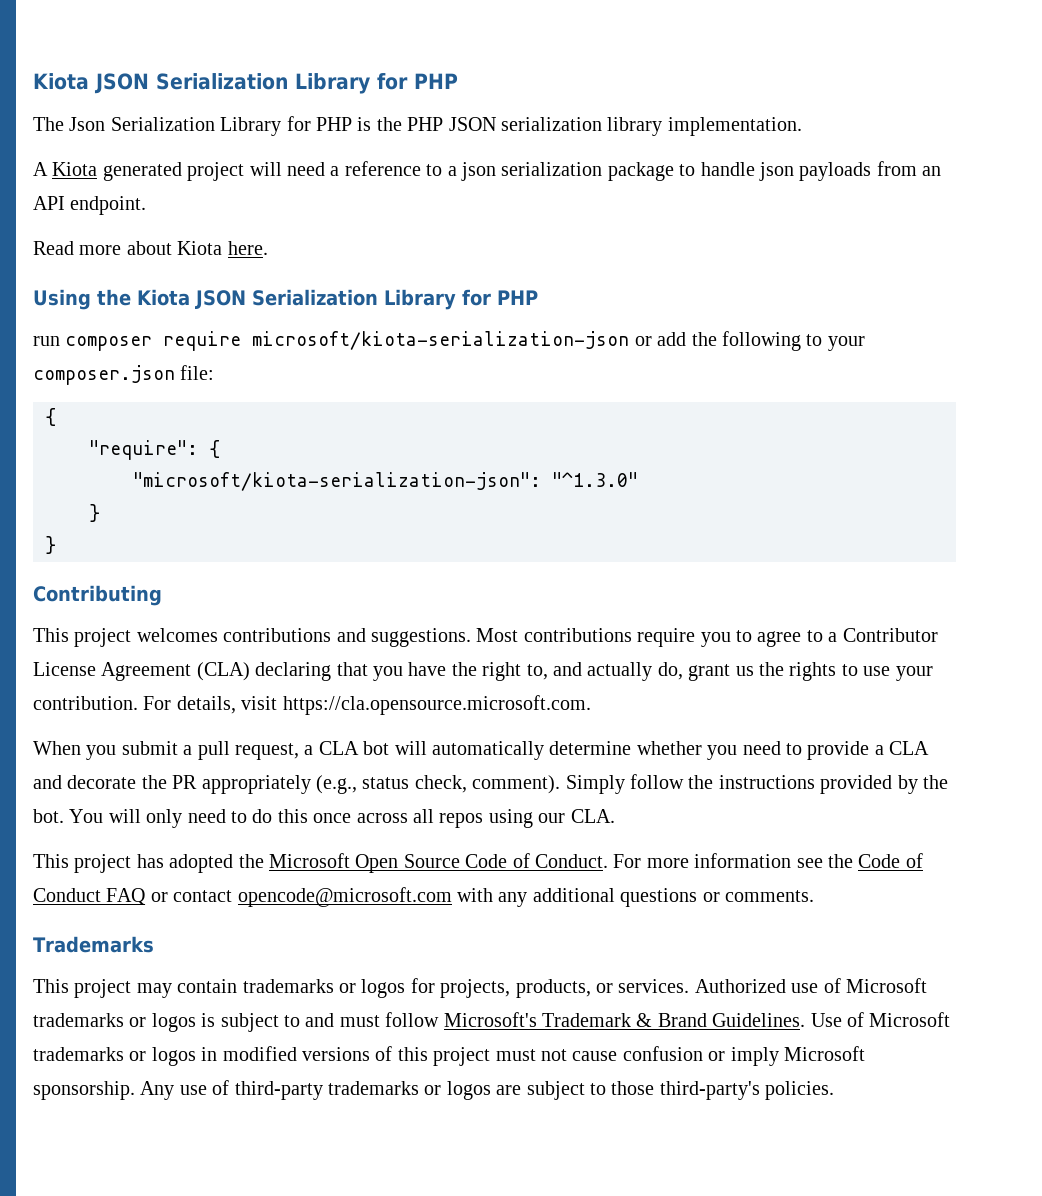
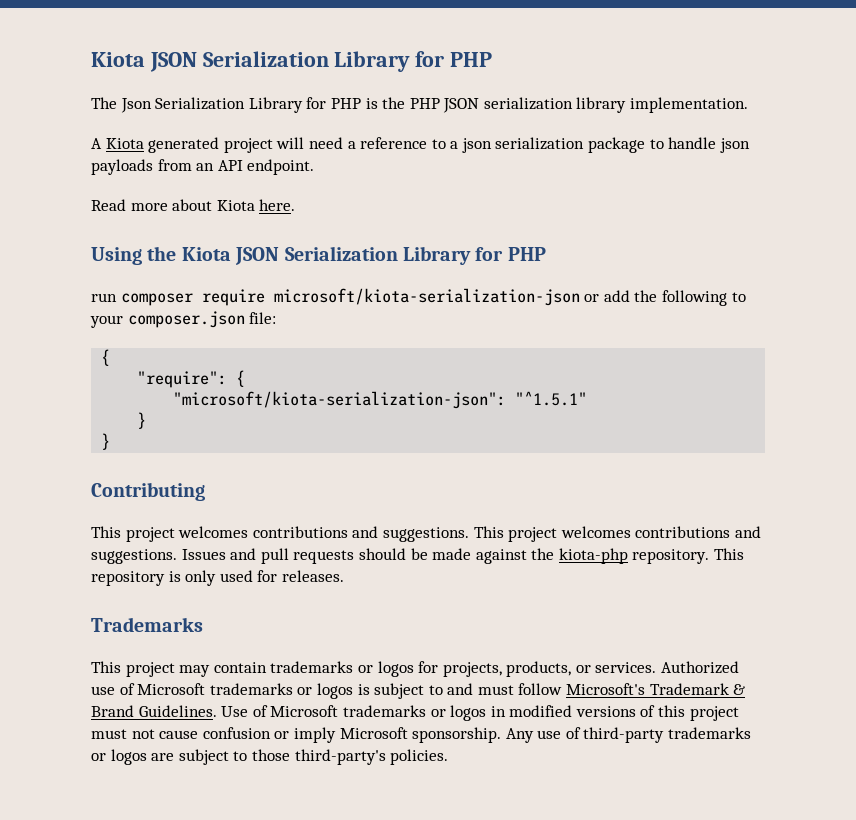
[552,472,638,487] "^1.3.0" -> [515,391,588,406] "^1.5.1"
[476,628,938,647] [33,662,933,681] [33,695,591,715] [33,741,930,760] [33,774,948,794] [33,809,615,828] [33,853,923,873] [33,887,814,907] Most contributions require you to agree to a Contributor License Agreement (CLA) declaring that you have the right to, and actually do, grant us the rights to use your contribution. For details, visit https://cla.opensource.microsoft.com. // When you submit a pull request, a CLA bot will automatically determine whether you need to provide a CLA and decorate the PR appropriately (e.g., status check, comment). Simply follow the instructions provided by the bot. You will only need to do this once across all repos using our CLA. // This project has adopted the Microsoft Open Source Code of Conduct. For more information see the Code of Conduct FAQ or contact opencode@microsoft.com with any additional questions or comments. -> [473,526,761,542] [91,548,745,564] [91,570,344,586] This project welcomes contributions and suggestions. Issues and pull requests should be made against the kiota-php repository. This repository is only used for releases.

